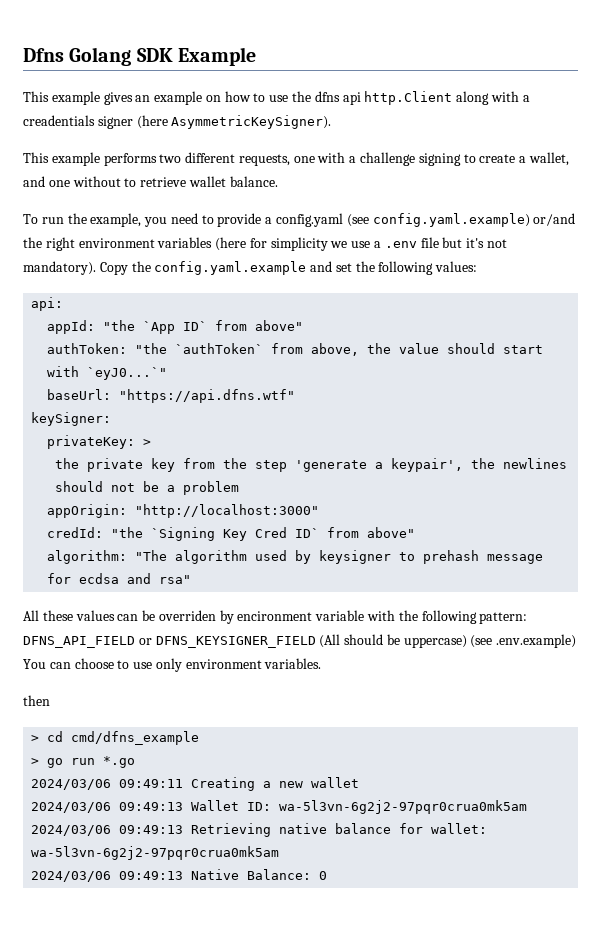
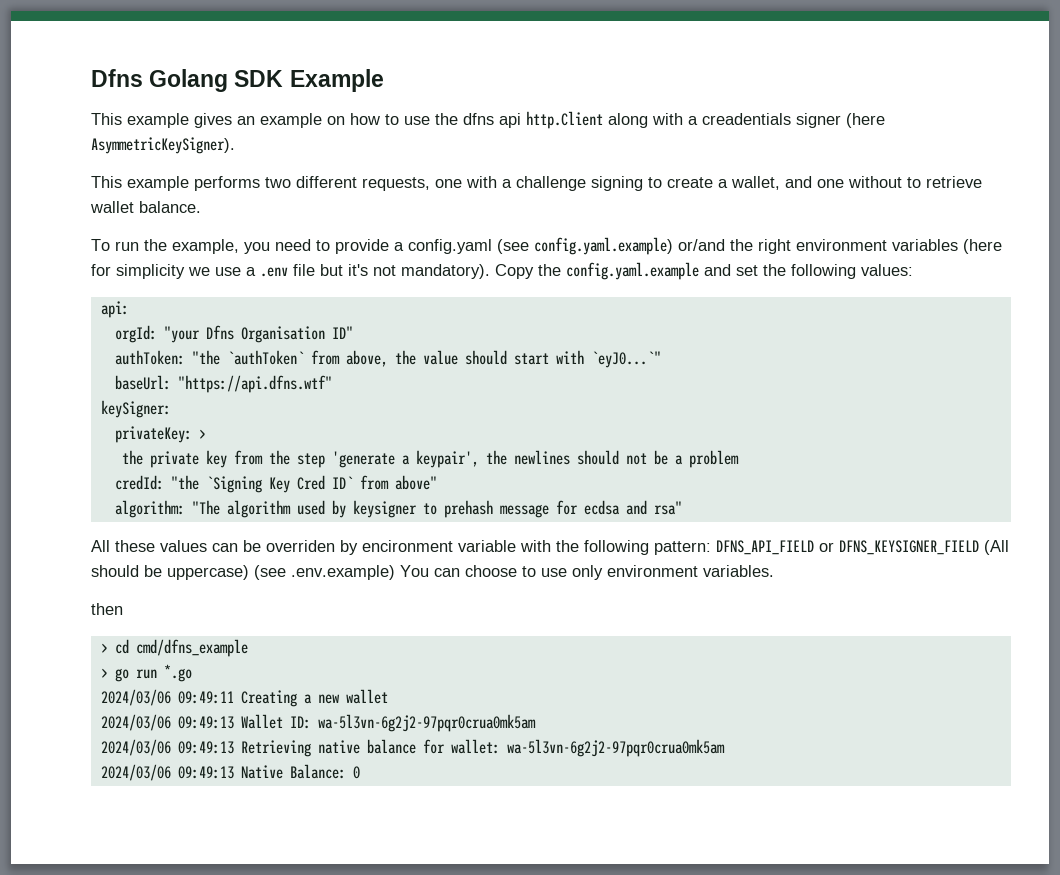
[47,320,304,334] appId: "the `App ID` from above" -> [114,325,353,343] orgId: "your Dfns Organisation ID"
[47,504,320,518] // appOrigin: "http://localhost:3000" -> (739, 459) none

